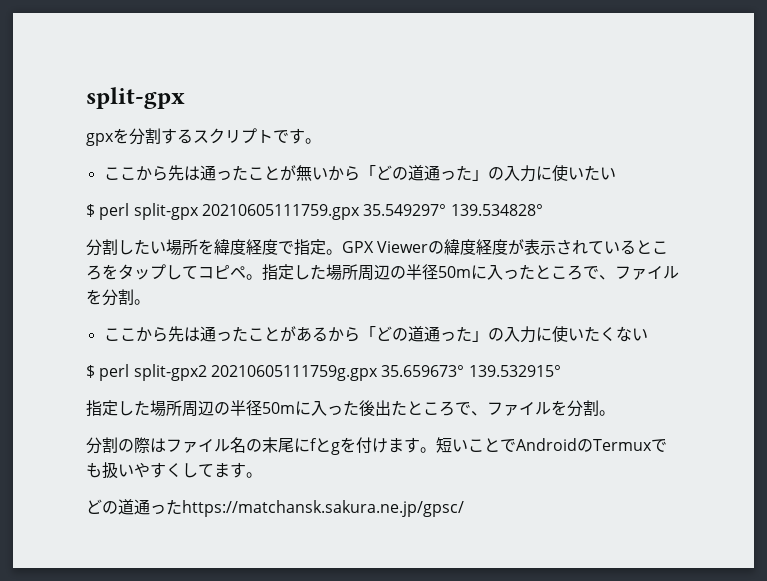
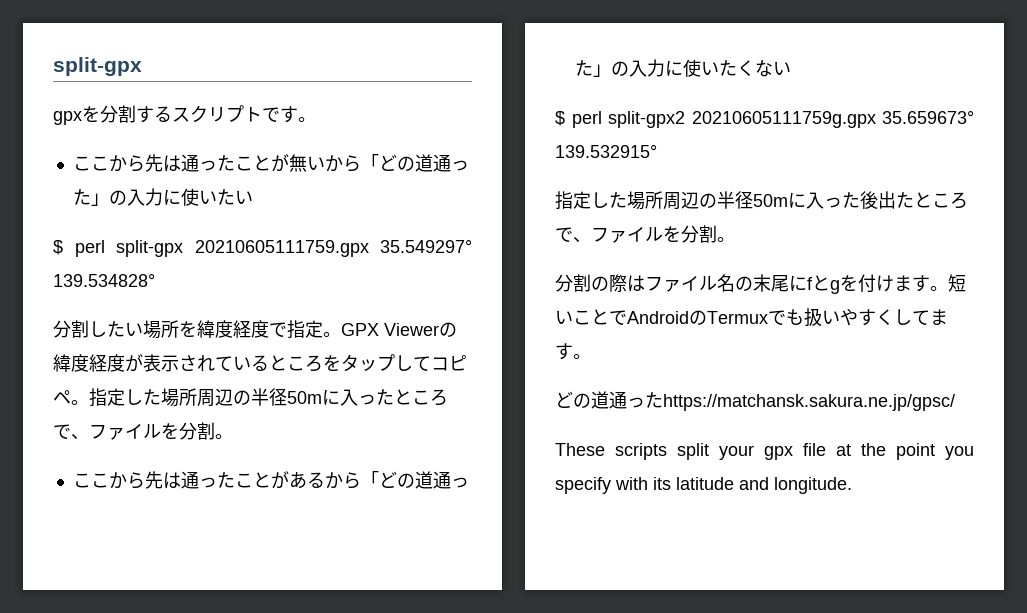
(464, 508) none -> [555,443,974,460] [555,477,852,494] // These scripts split your gpx file at the point you specify with its latitude and longitude.

